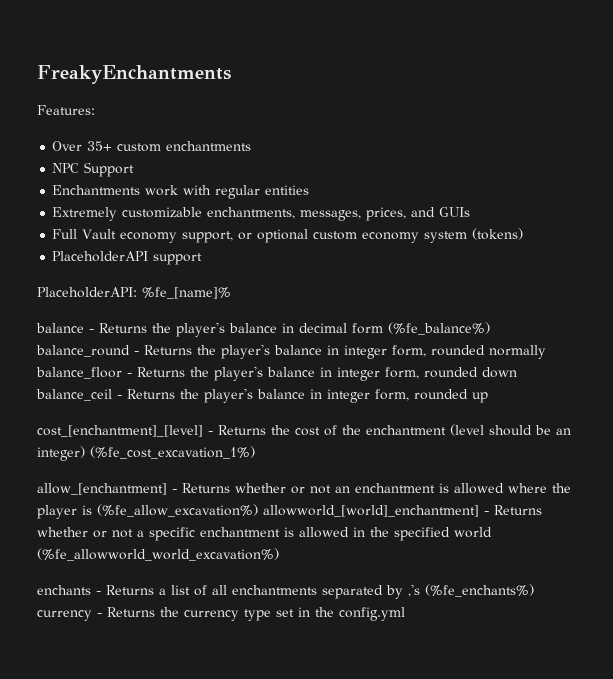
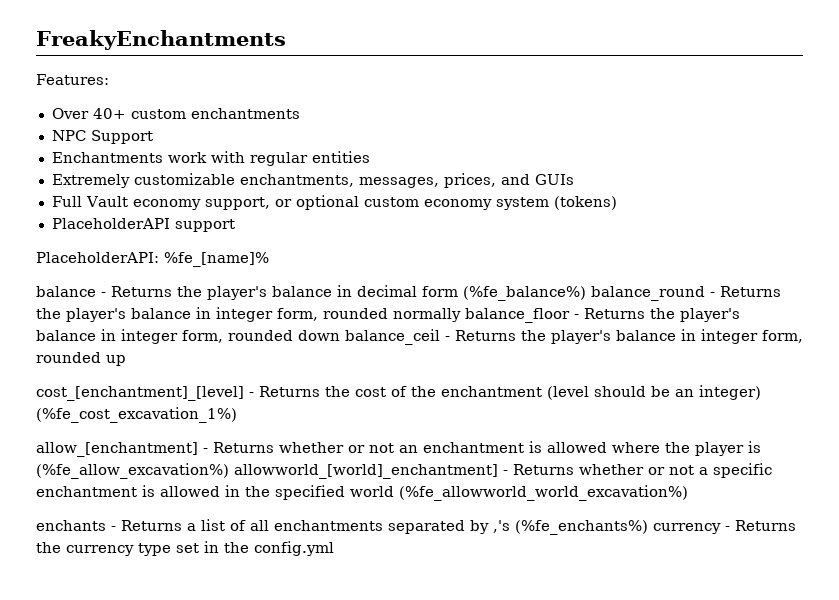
[87,141,113,151] 35+ -> [92,108,126,119] 40+

